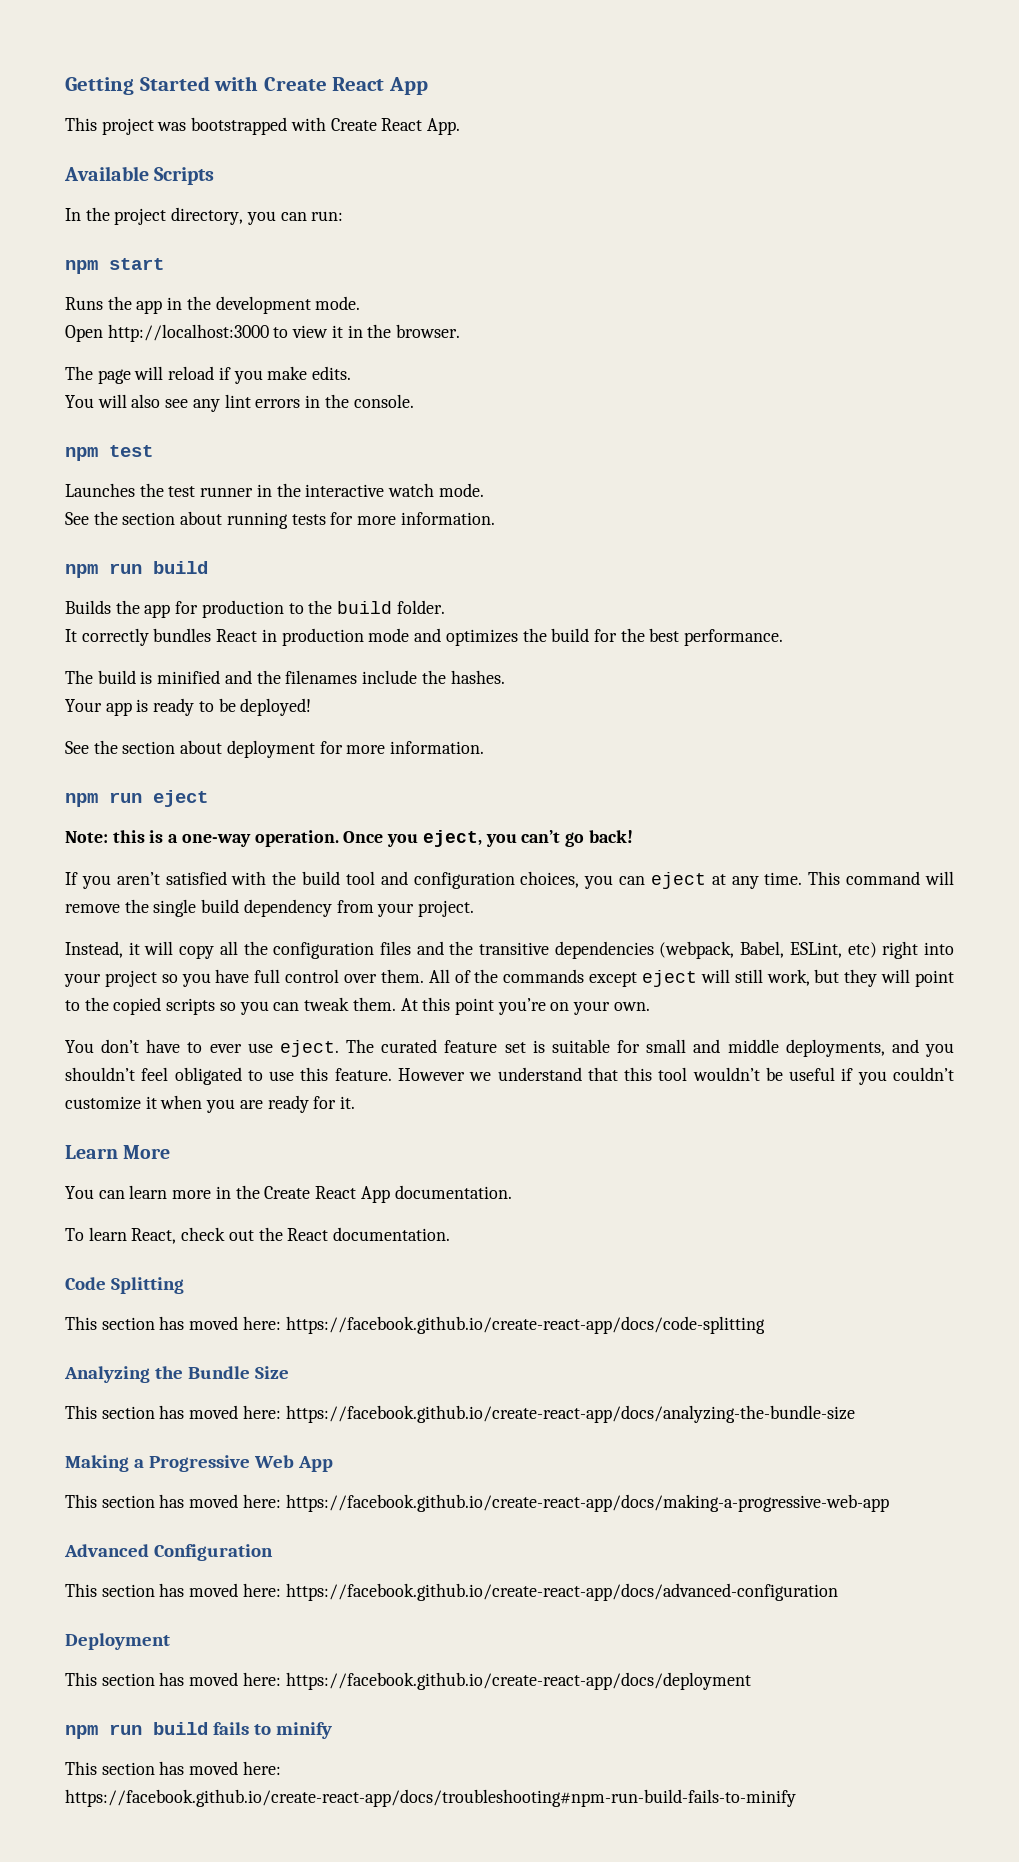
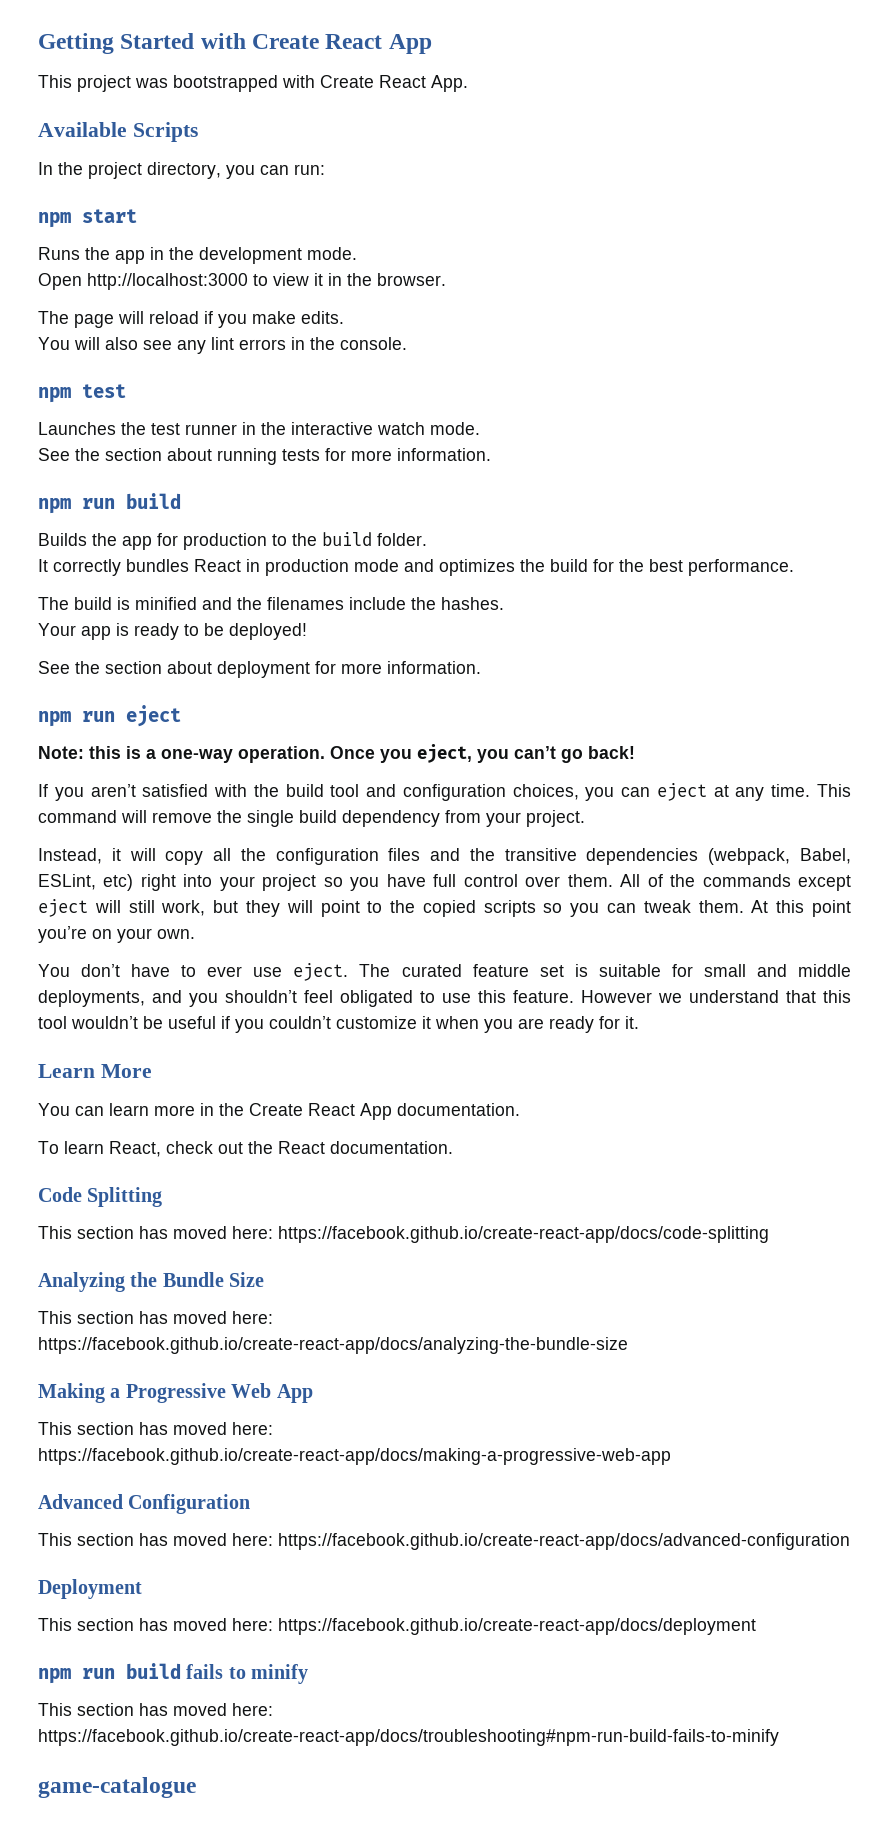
(796, 1798) none -> [38,1777,196,1798] // game-catalogue

